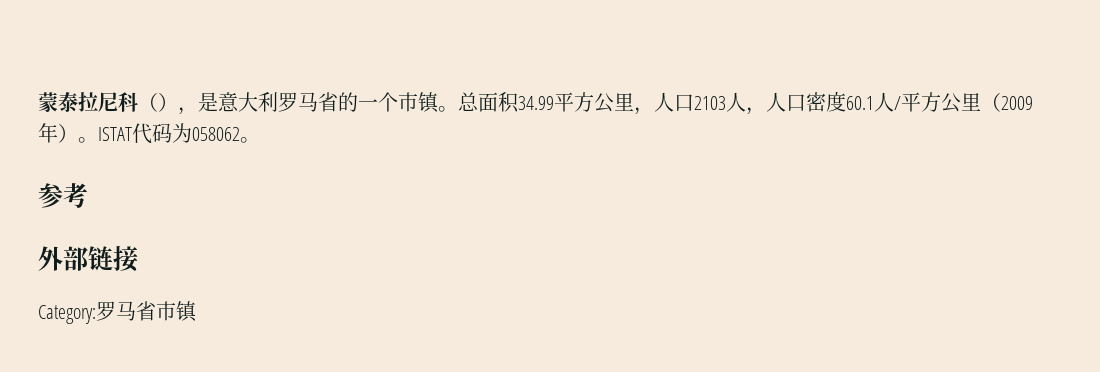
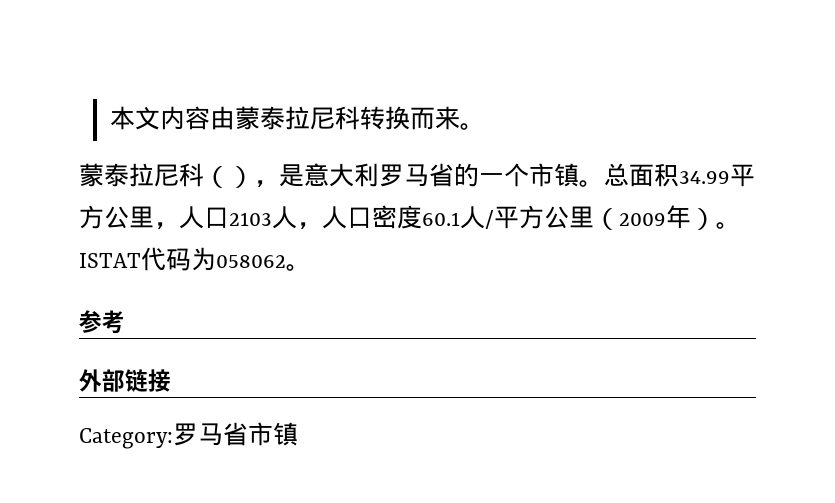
(38, 102) none -> [110,106,486,130] 本文内容由蒙泰拉尼科转换而来。 //

